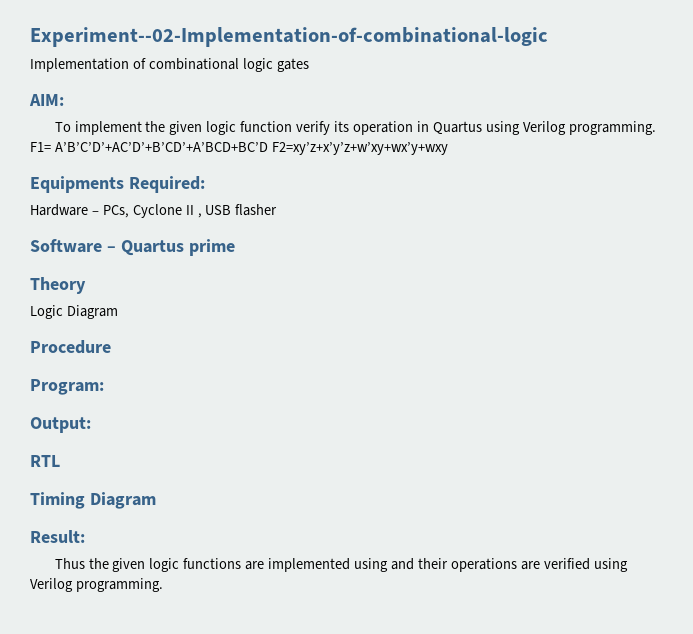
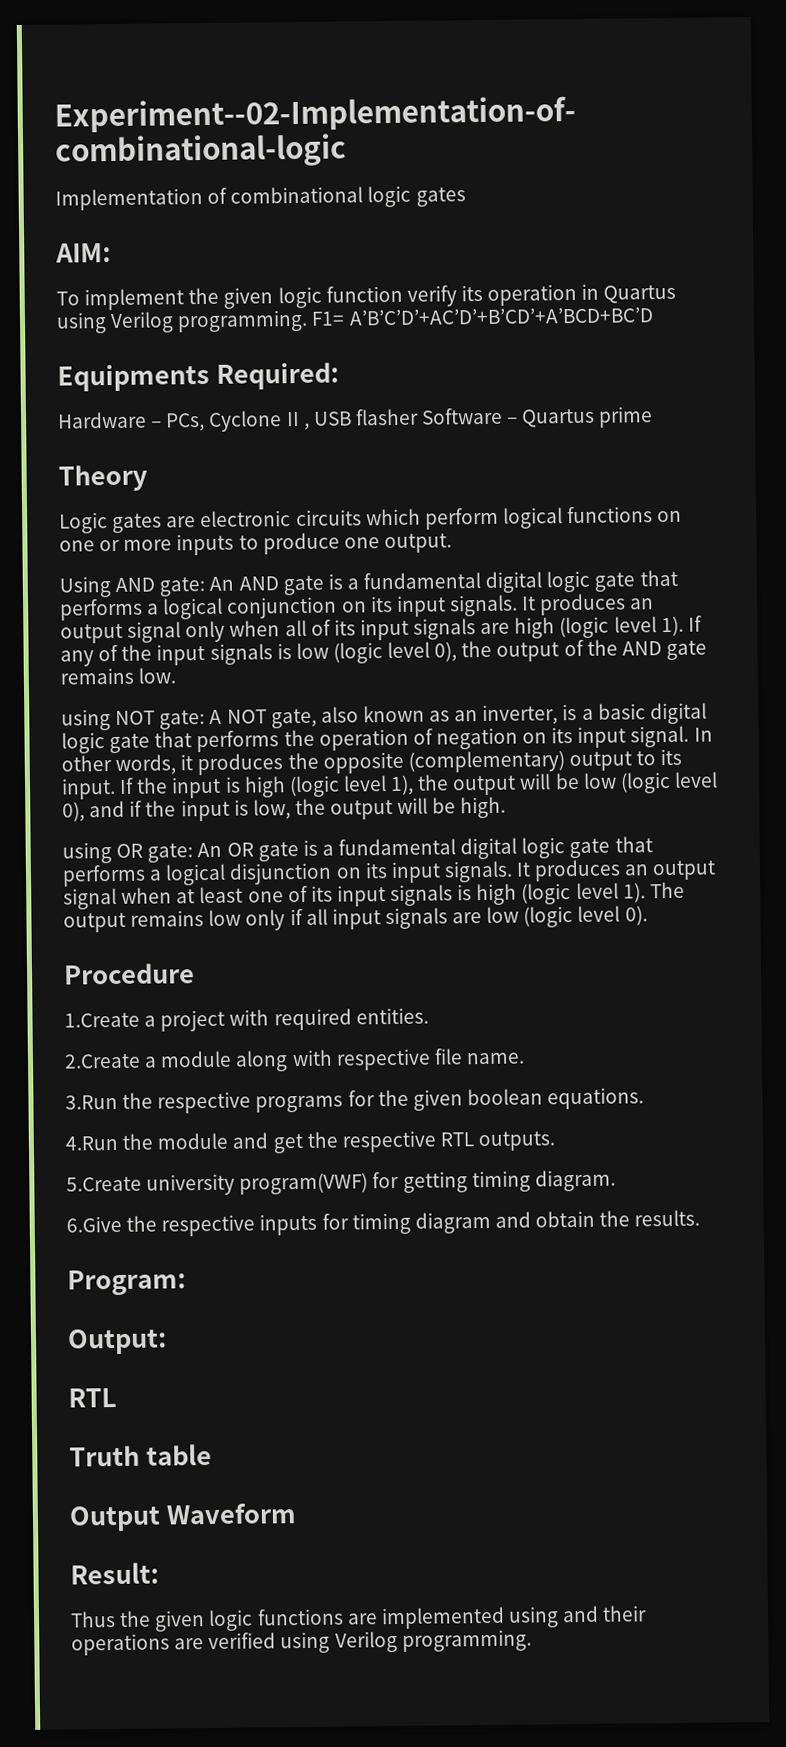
[271,142,448,155] F2=xy’z+x’y’z+w’xy+wx’y+wxy -> (654, 316) none
(278, 210) // -> (419, 417) none
[66,305,118,319] [30,340,111,354] Diagram // Procedure -> [112,506,683,534] [59,532,452,556] [59,569,678,598] [60,593,655,621] [60,615,702,644] [60,639,707,667] [60,667,177,685] [61,702,707,731] [61,725,713,754] [61,748,683,776] [61,771,718,800] [62,796,507,822] [62,836,653,864] [62,859,717,887] [63,881,685,910] [63,905,648,933] [63,963,195,985] [64,1007,429,1032] [64,1048,525,1072] [65,1087,645,1114] [65,1130,557,1154] [66,1169,616,1196] [66,1209,701,1237] gates are electronic circuits which perform logical functions on one or more inputs to produce one output. // Using AND gate: An AND gate is a fundamental digital logic gate that performs a logical conjunction on its input signals. It produces an output signal only when all of its input signals are high (logic level 1). If any of the input signals is low (logic level 0), the output of the AND gate remains low. // using NOT gate: A NOT gate, also known as an inverter, is a basic digital logic gate that performs the operation of negation on its input signal. In other words, it produces the opposite (complementary) output to its input. If the input is high (logic level 1), the output will be low (logic level 0), and if the input is low, the output will be high. // using OR gate: An OR gate is a fundamental digital logic gate that performs a logical disjunction on its input signals. It produces an output signal when at least one of its input signals is high (logic level 1). The output remains low only if all input signals are low (logic level 0). // Procedure // 1.Create a project with required entities. // 2.Create a module along with respective file name. // 3.Run the respective programs for the given boolean equations. // 4.Run the module and get the respective RTL outputs. // 5.Create university program(VWF) for getting timing diagram. // 6.Give the respective inputs for timing diagram and obtain the results.
[30,492,156,509] Timing Diagram -> [69,1444,212,1467] [69,1503,297,1532] Truth table // Output Waveform

